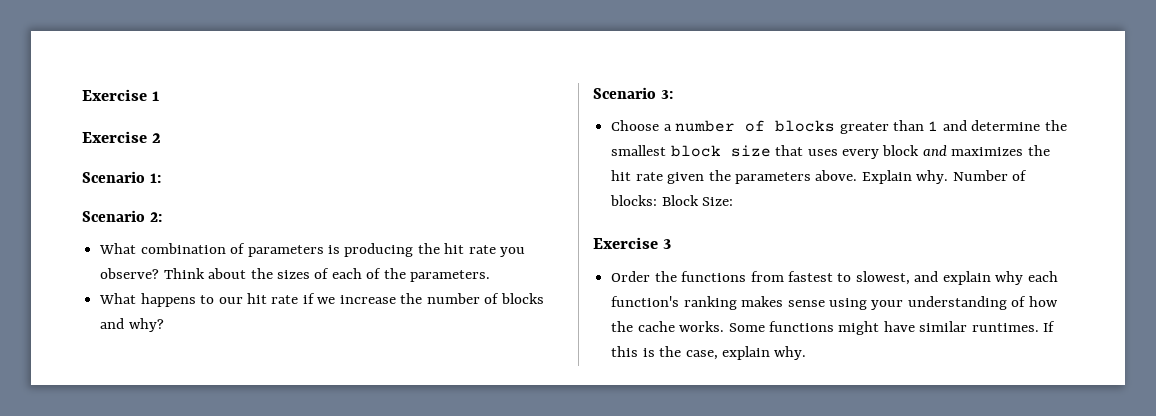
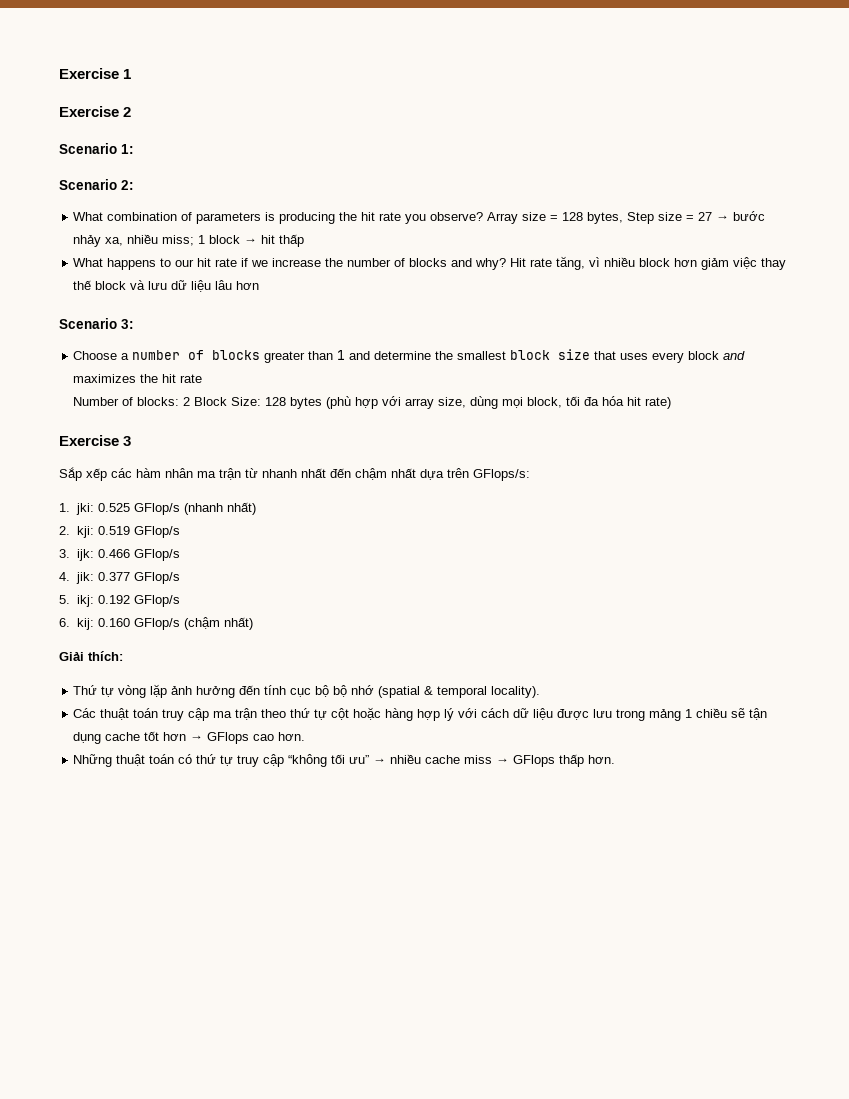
[163,268,491,282] Think about the sizes of each of the parameters. -> [487,211,766,224] [73,234,305,247] Array size = 128 bytes, Step size = 27 → bước nhảy xa, nhiều miss; 1 block → hit thấp
(164, 325) none -> [510,256,787,270] [73,280,260,292] Hit rate tăng, vì nhiều block hơn giảm việc thay thế block và lưu dữ liệu lâu hơn
[667,170,949,184] given the parameters above. Explain why. -> (203, 378) //
(658, 200) none -> [183,397,191,406] 2
[593,237,672,249] [611,271,1058,285] [611,296,1058,310] [611,321,1056,335] [611,346,807,360] // Exercise 3 // Order the functions from fastest to slowest, and explain why each function's ranking makes sense using your understanding of how the cache works. Some functions might have similar runtimes. If this is the case, explain why. -> [265,396,672,409] [59,435,132,446] [59,467,530,481] [59,502,256,515] [59,526,180,538] [59,549,180,561] [59,572,180,584] [59,595,180,607] [59,617,253,630] [59,651,123,661] [73,684,541,698] [73,707,768,721] [73,731,306,744] [73,754,616,767] 128 bytes (phù hợp với array size, dùng mọi block, tối đa hóa hit rate) // Exercise 3 // Sắp xếp các hàm nhân ma trận từ nhanh nhất đến chậm nhất dựa trên GFlops/s: // 1. jki: 0.525 GFlop/s (nhanh nhất) // 2. kji: 0.519 GFlop/s // 3. ijk: 0.466 GFlop/s // 4. jik: 0.377 GFlop/s // 5. ikj: 0.192 GFlop/s // 6. kij: 0.160 GFlop/s (chậm nhất) // Giải thích: // Thứ tự vòng lặp ảnh hưởng đến tính cục bộ bộ nhớ (spatial & temporal locality). // Các thuật toán truy cập ma trận theo thứ tự cột hoặc hàng hợp lý với cách dữ liệu được lưu trong mảng 1 chiều sẽ tận dụng cache tốt hơn → GFlops cao hơn. // Những thuật toán có thứ tự truy cập “không tối ưu” → nhiều cache miss → GFlops thấp hơn.

